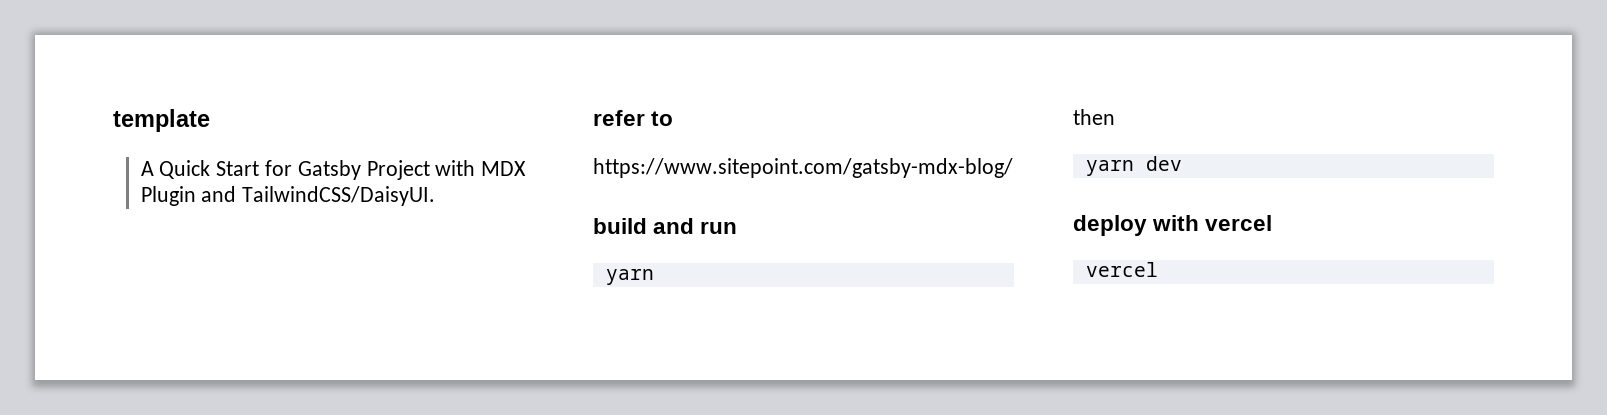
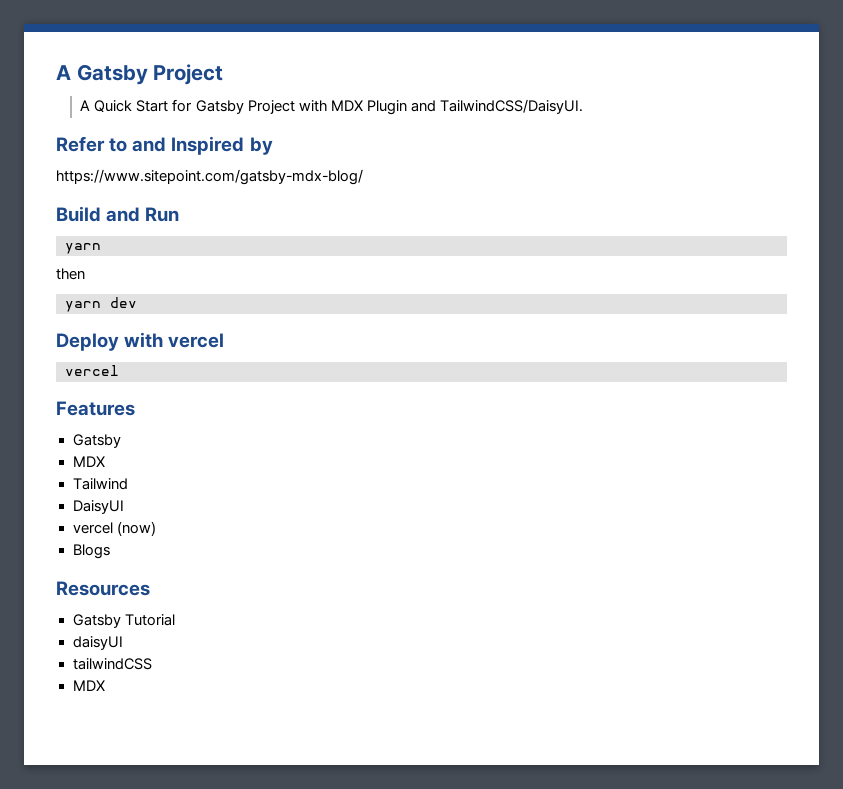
[113,109,210,132] template -> [56,64,224,85] A Gatsby Project
[593,110,645,126] refer -> [56,136,105,152] Refer
[593,158,1013,178] [593,218,738,234] // https://www.sitepoint.com/gatsby-mdx-blog/ // build and run -> [132,136,273,155] [56,169,363,185] [56,206,180,222] and Inspired by // https://www.sitepoint.com/gatsby-mdx-blog/ // Build and Run
[1073,215,1147,236] deploy -> [56,333,119,351] Deploy
(1158, 269) none -> [56,401,135,416] [72,434,121,448] [72,456,105,467] [72,478,128,490] [72,500,124,514] [72,521,156,536] [72,544,110,559] [56,581,150,596] [72,614,175,628] [72,636,123,650] [72,658,152,670] [72,680,105,691] // Features // Gatsby // MDX // Tailwind // DaisyUI // vercel (now) // Blogs // Resources // Gatsby Tutorial // daisyUI // tailwindCSS // MDX

